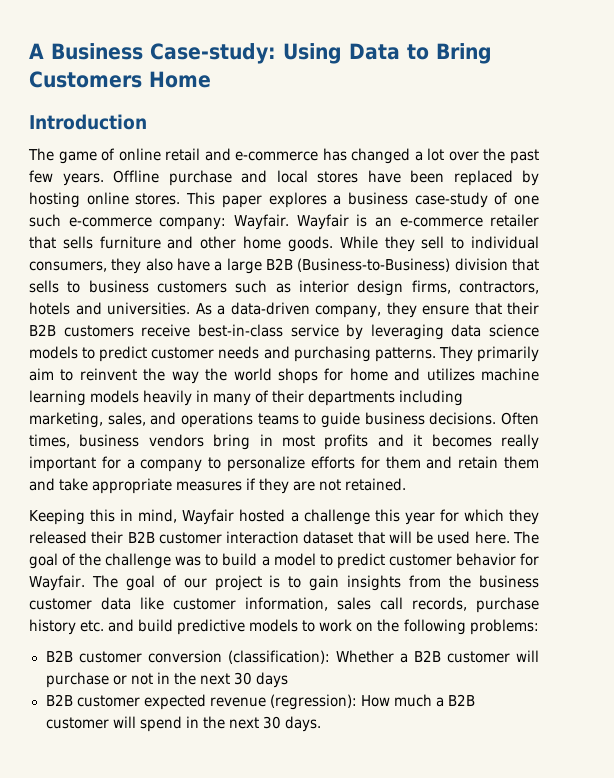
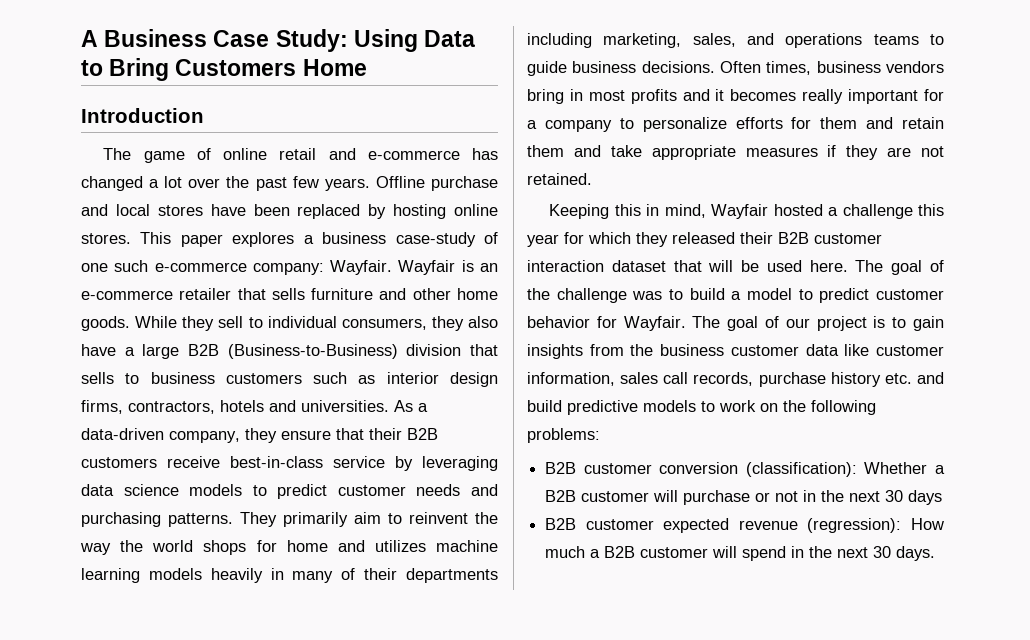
[150,43,276,64] Case-study: -> [213,29,348,52] Case Study:

